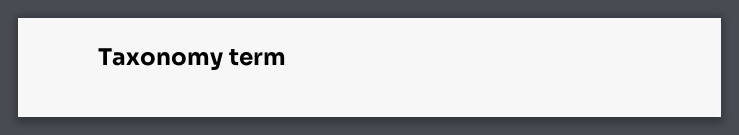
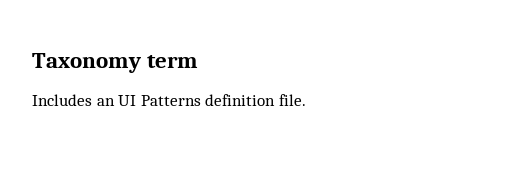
(287, 57) none -> [32,94,306,106] // Includes an UI Patterns definition file.

